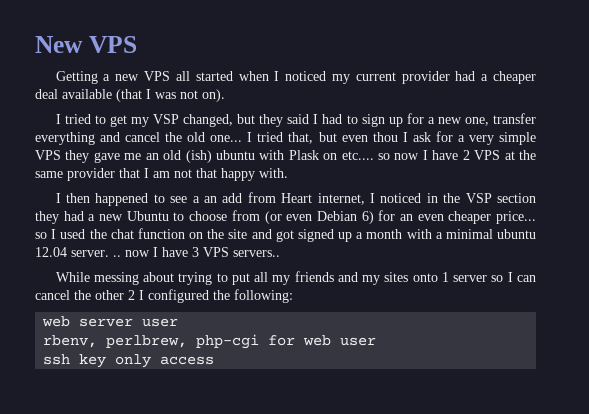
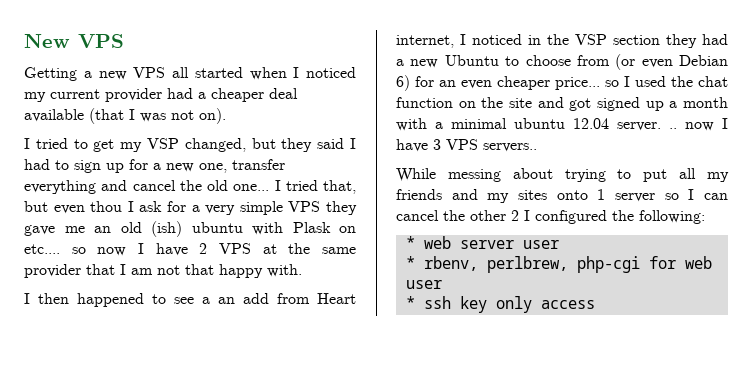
(293, 296) none -> [405,236,415,249] *
(179, 322) none -> [405,256,415,269] *
(377, 341) none -> [405,296,415,309] *

